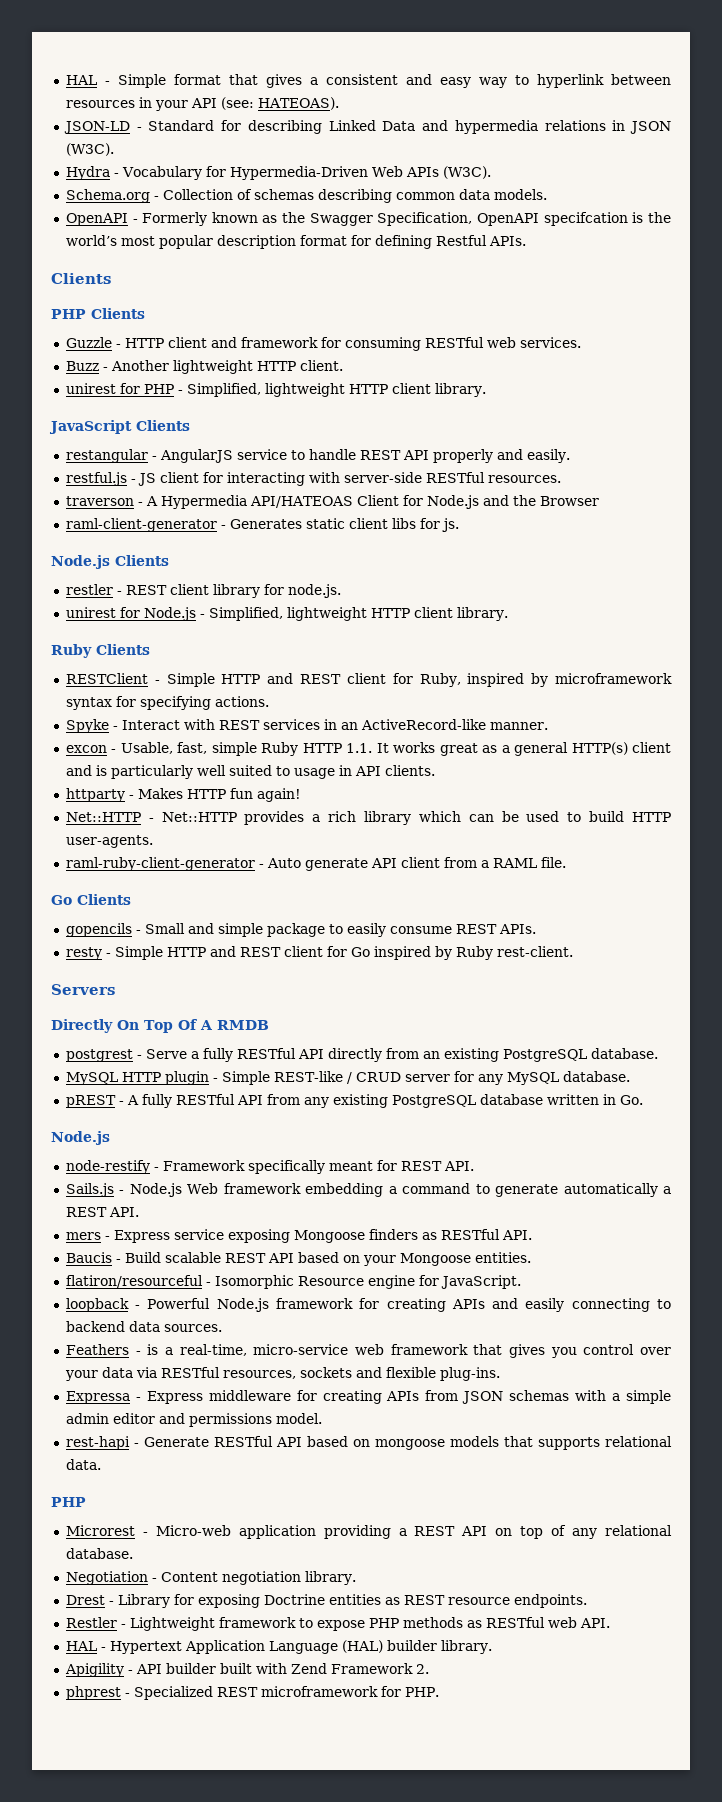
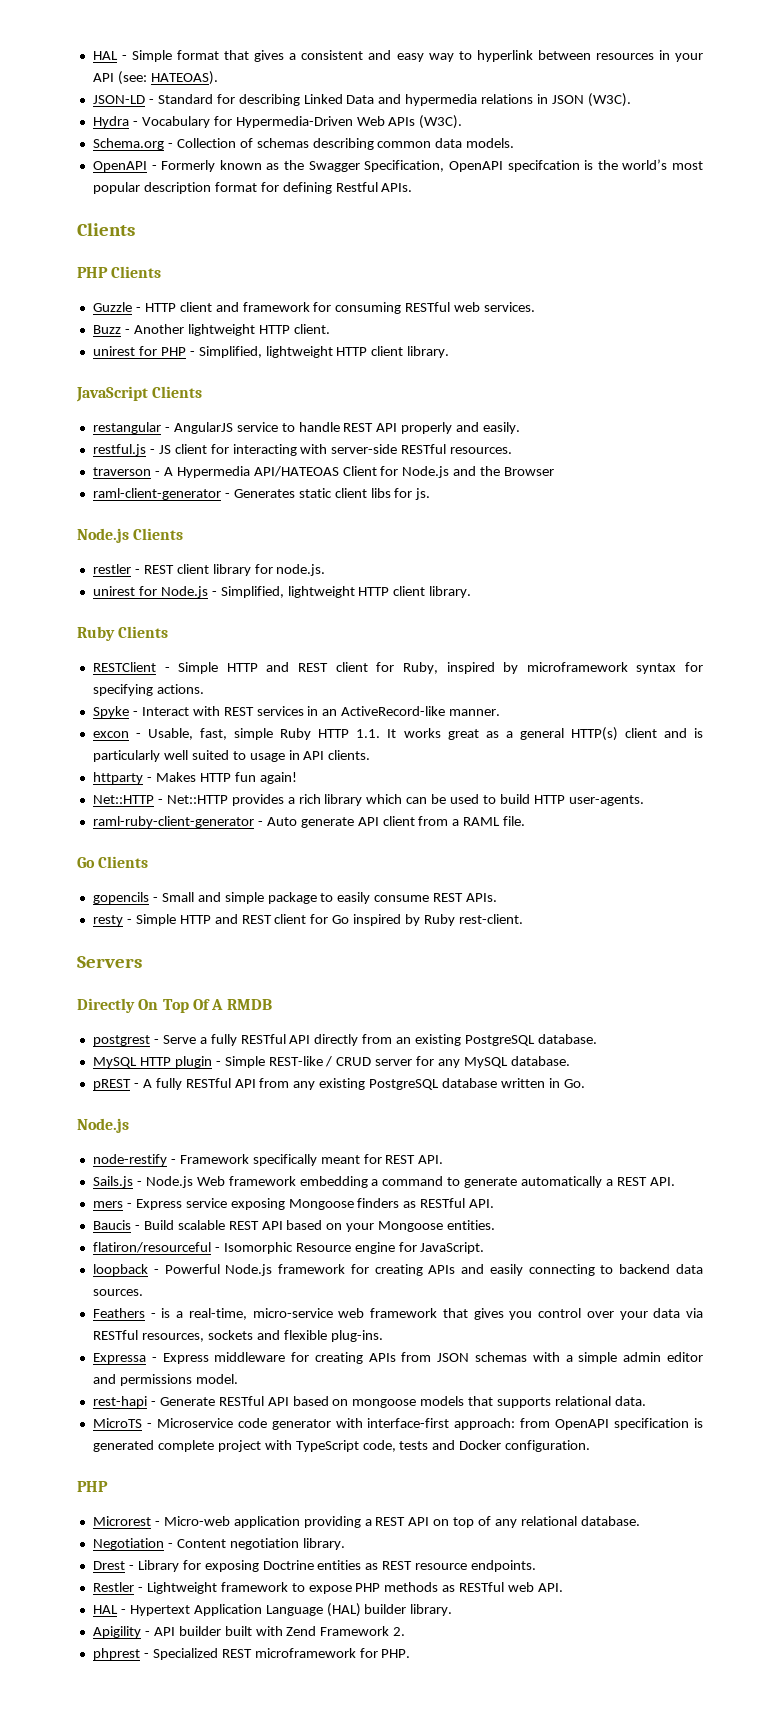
(101, 1464) none -> [92,1418,703,1430] [92,1440,591,1452] // MicroTS - Microservice code generator with interface-first approach: from OpenAPI specification is generated complete project with TypeScript code, tests and Docker configuration.

